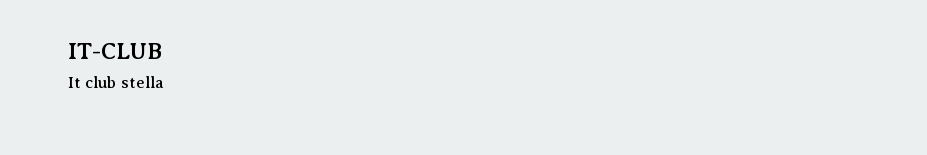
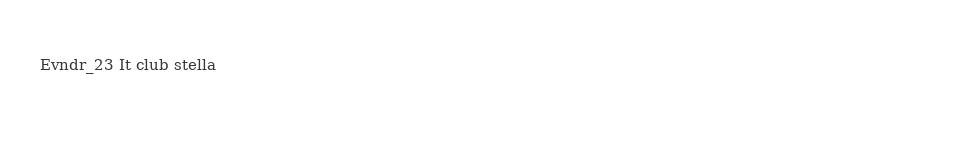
[68,43,162,59] IT-CLUB // -> [40,59,114,74] Evndr_23

